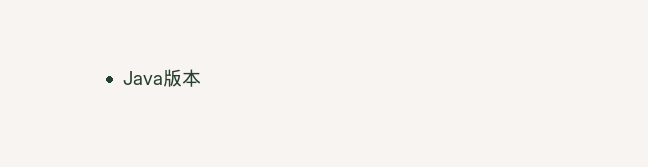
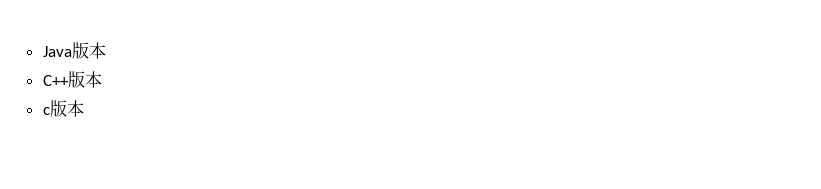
(201, 78) none -> [42,71,102,88] [42,100,84,117] // C++版本 // c版本

